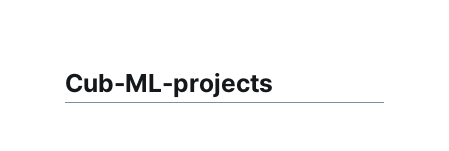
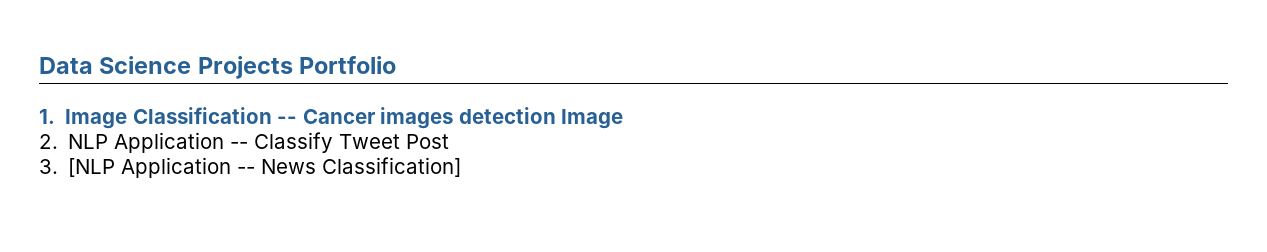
[65,72,273,98] Cub-ML-projects -> [39,56,397,79] [39,107,624,129] [39,132,450,153] [39,157,462,178] Data Science Projects Portfolio // 1. Image Classification -- Cancer images detection Image // 2. NLP Application -- Classify Tweet Post // 3. [NLP Application -- News Classification]

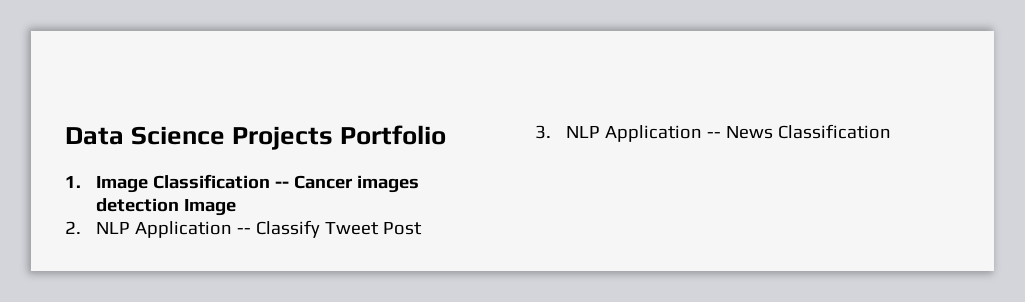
[68,158,116,177] [NLP -> [566,126,601,138] NLP
[322,157,462,177] Classification] -> [778,124,892,139] Classification

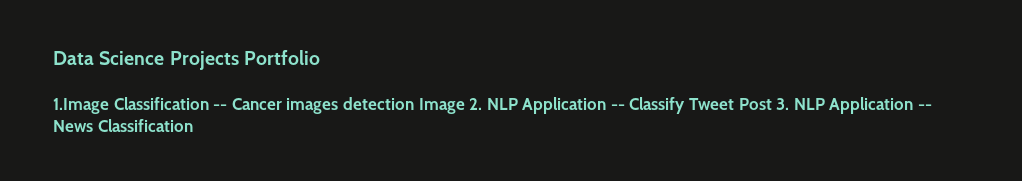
[65,176,149,193] 1. Image -> [53,98,109,114] 1.Image
(237, 207) // -> (465, 106) none
(423, 228) // -> (772, 104) none

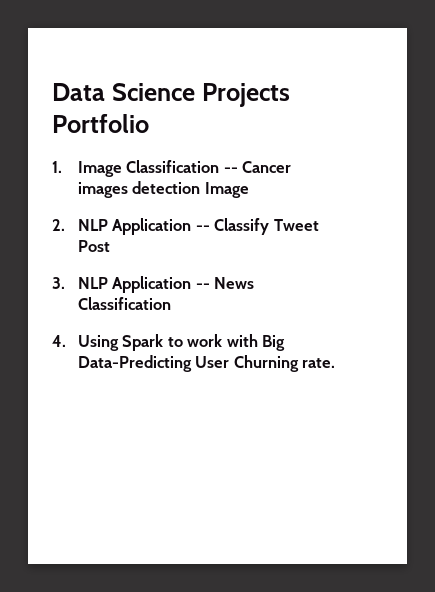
[53,98,109,114] 1.Image -> [52,161,122,177] 1. Image
(465, 106) none -> (249, 190) //
(772, 104) none -> (110, 246) //
(193, 125) none -> [52,334,286,351] [77,355,336,372] // 4. Using Spark to work with Big Data-Predicting User Churning rate.

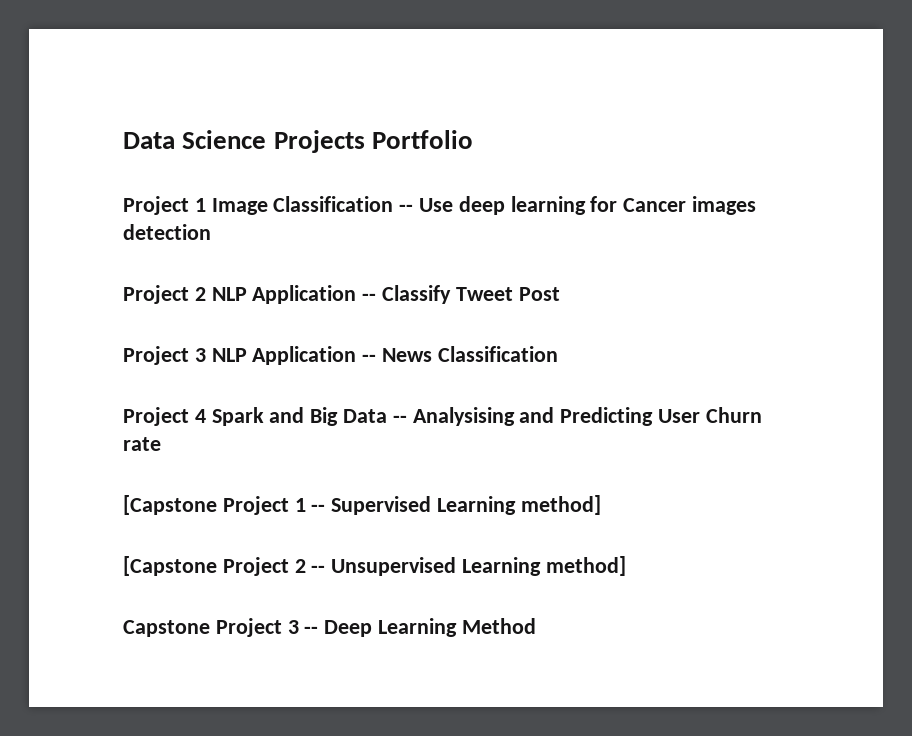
[52,161,62,173] 1. -> [123,196,206,215] Project 1
(238, 170) none -> [419,196,618,215] Use deep learning for
[204,182,249,198] [52,219,65,231] Image // 2. -> [123,285,206,304] // Project 2
[52,277,65,289] 3. -> [123,346,206,365] Project 3
[52,334,286,351] [77,355,336,372] 4. Using Spark to work with Big Data-Predicting User Churning rate. -> [123,407,762,426] [123,437,161,451] [123,495,601,515] [123,556,626,576] [123,618,536,637] Project 4 Spark and Big Data -- Analysising and Predicting User Churn rate // [Capstone Project 1 -- Supervised Learning method] // [Capstone Project 2 -- Unsupervised Learning method] // Capstone Project 3 -- Deep Learning Method

